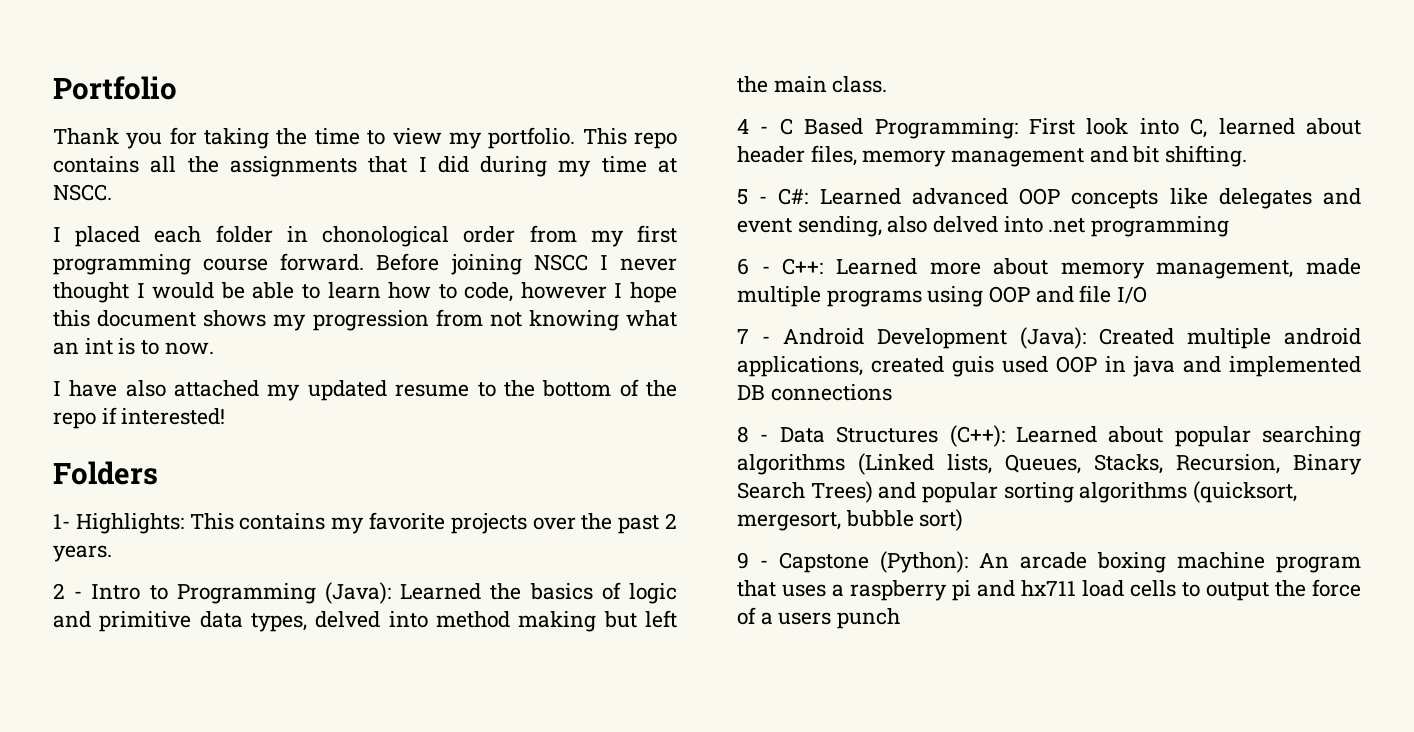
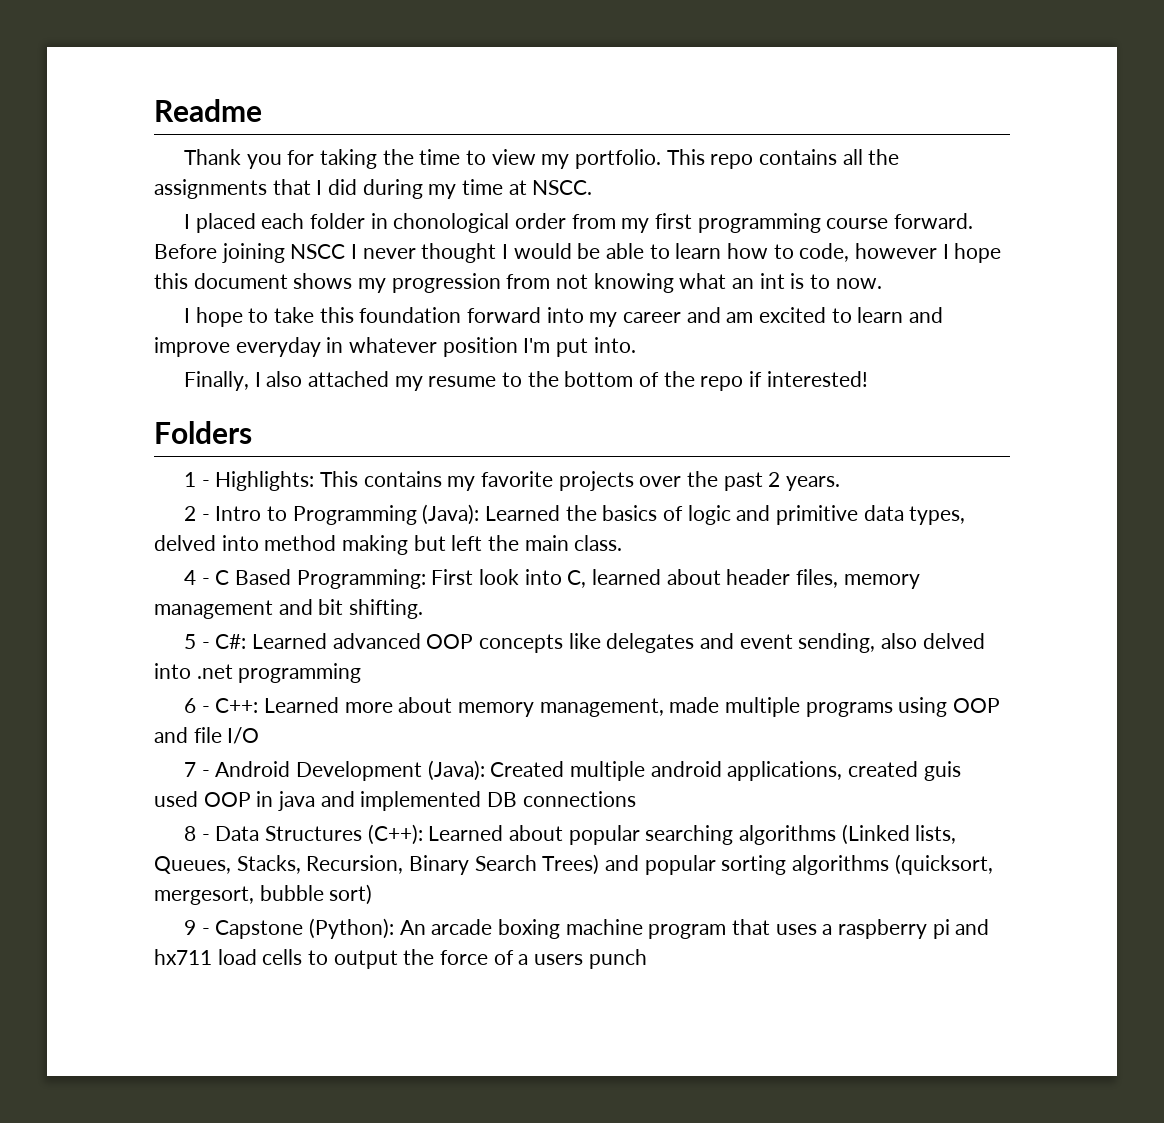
[53,76,177,100] Portfolio -> [154,99,262,122] Readme
[69,380,118,397] have -> [195,307,944,327] [154,337,636,357] [184,371,261,391] hope to take this foundation forward into my career and am excited to learn and improve everyday in whatever position I'm put into. // Finally, I
[307,380,387,401] updated -> (423, 383) none
[53,514,70,529] 1- -> [184,472,210,487] 1 -

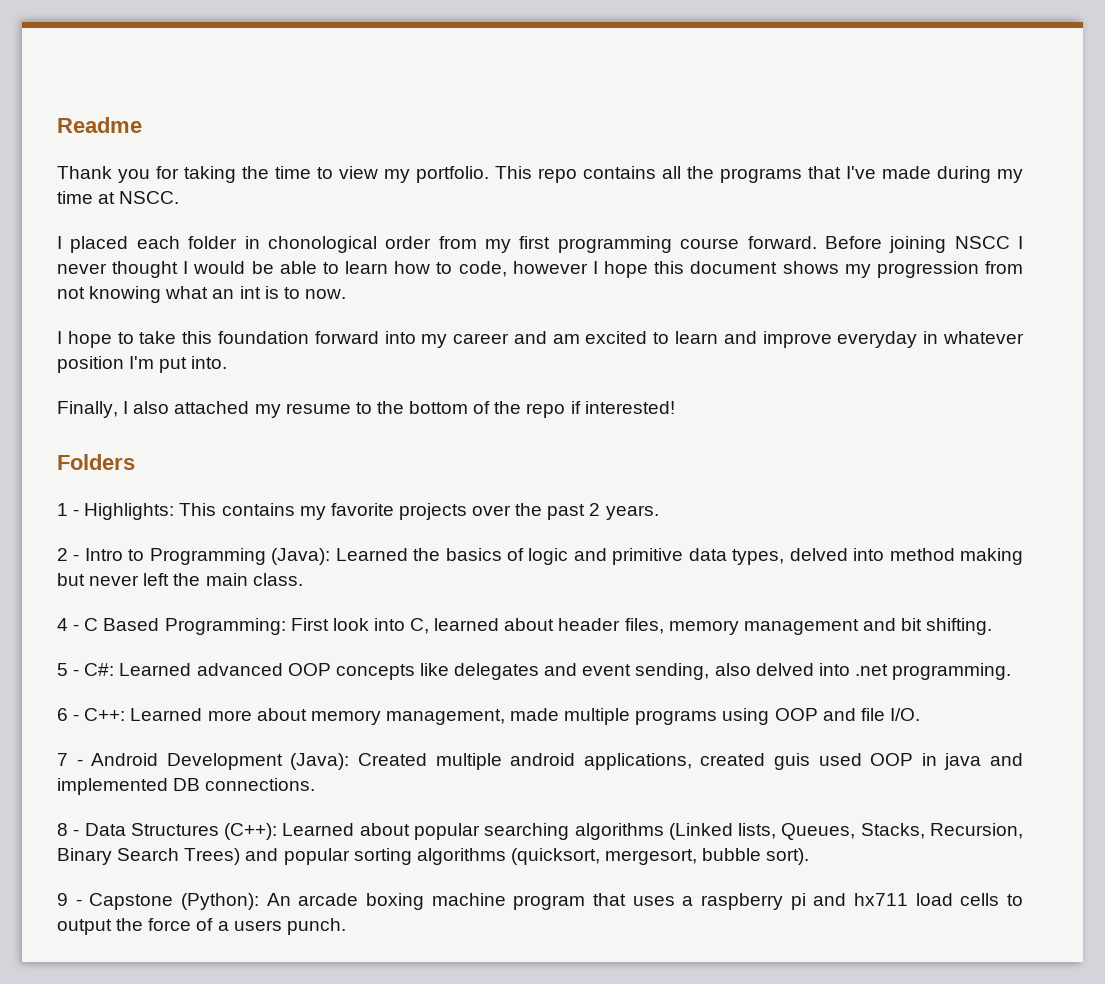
[154,179,358,199] assignments that I did -> [720,166,931,183] programs that I've made
(446, 543) none -> [89,575,140,586] never
[238,663,362,683] programming -> [892,663,1012,680] programming.
[227,727,260,744] I/O -> [889,708,920,721] I/O.
[522,791,636,807] connections -> [205,778,316,791] connections.
[329,884,373,905] sort) -> [766,848,810,865] sort).
[588,949,647,969] punch -> [286,918,346,935] punch.

